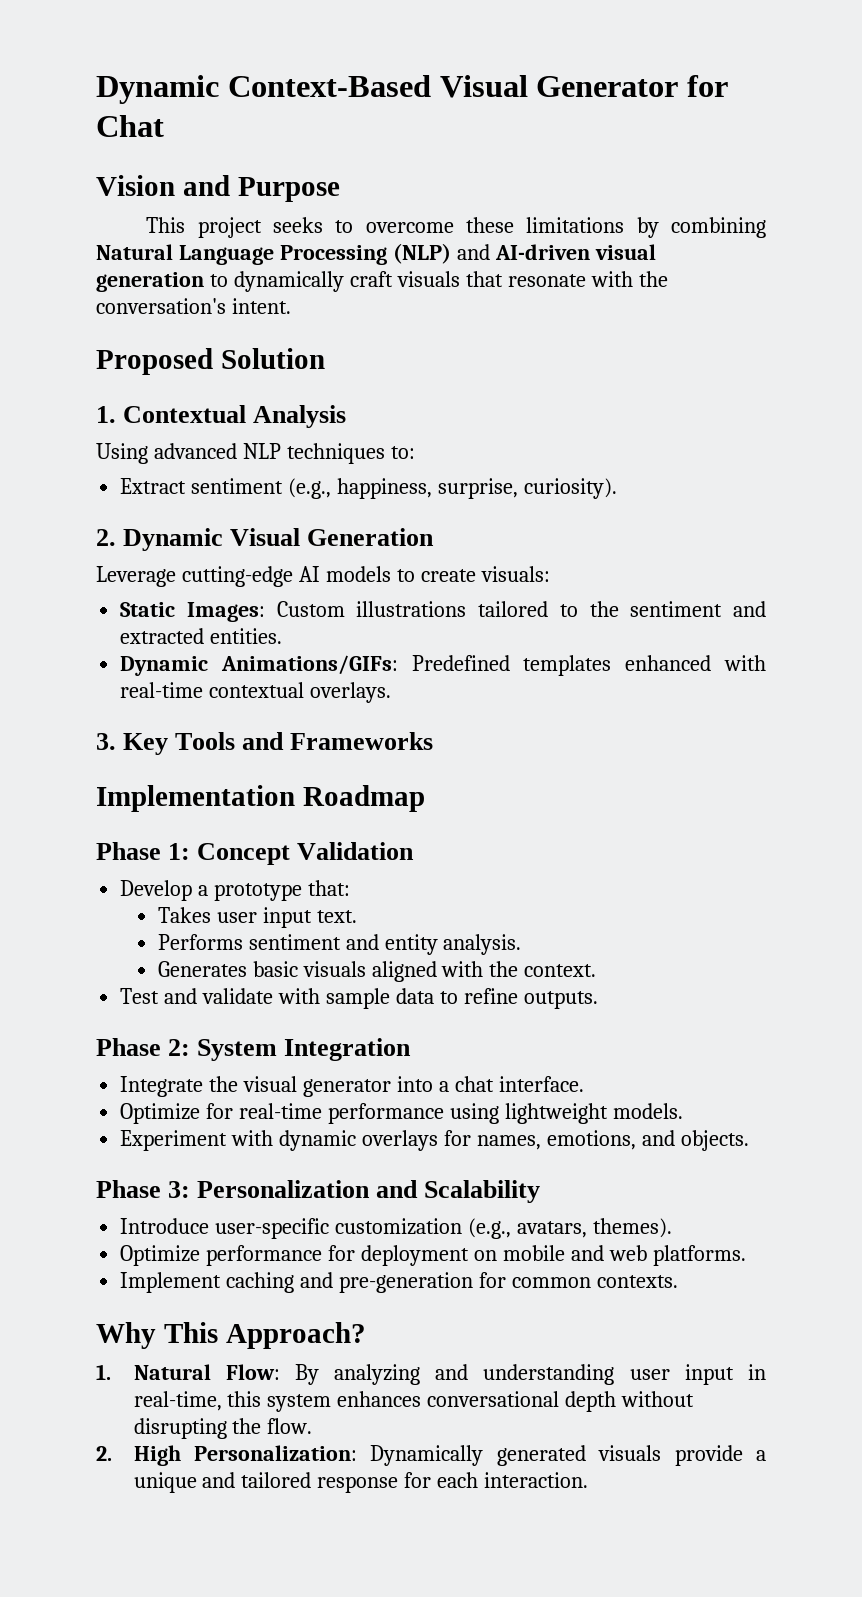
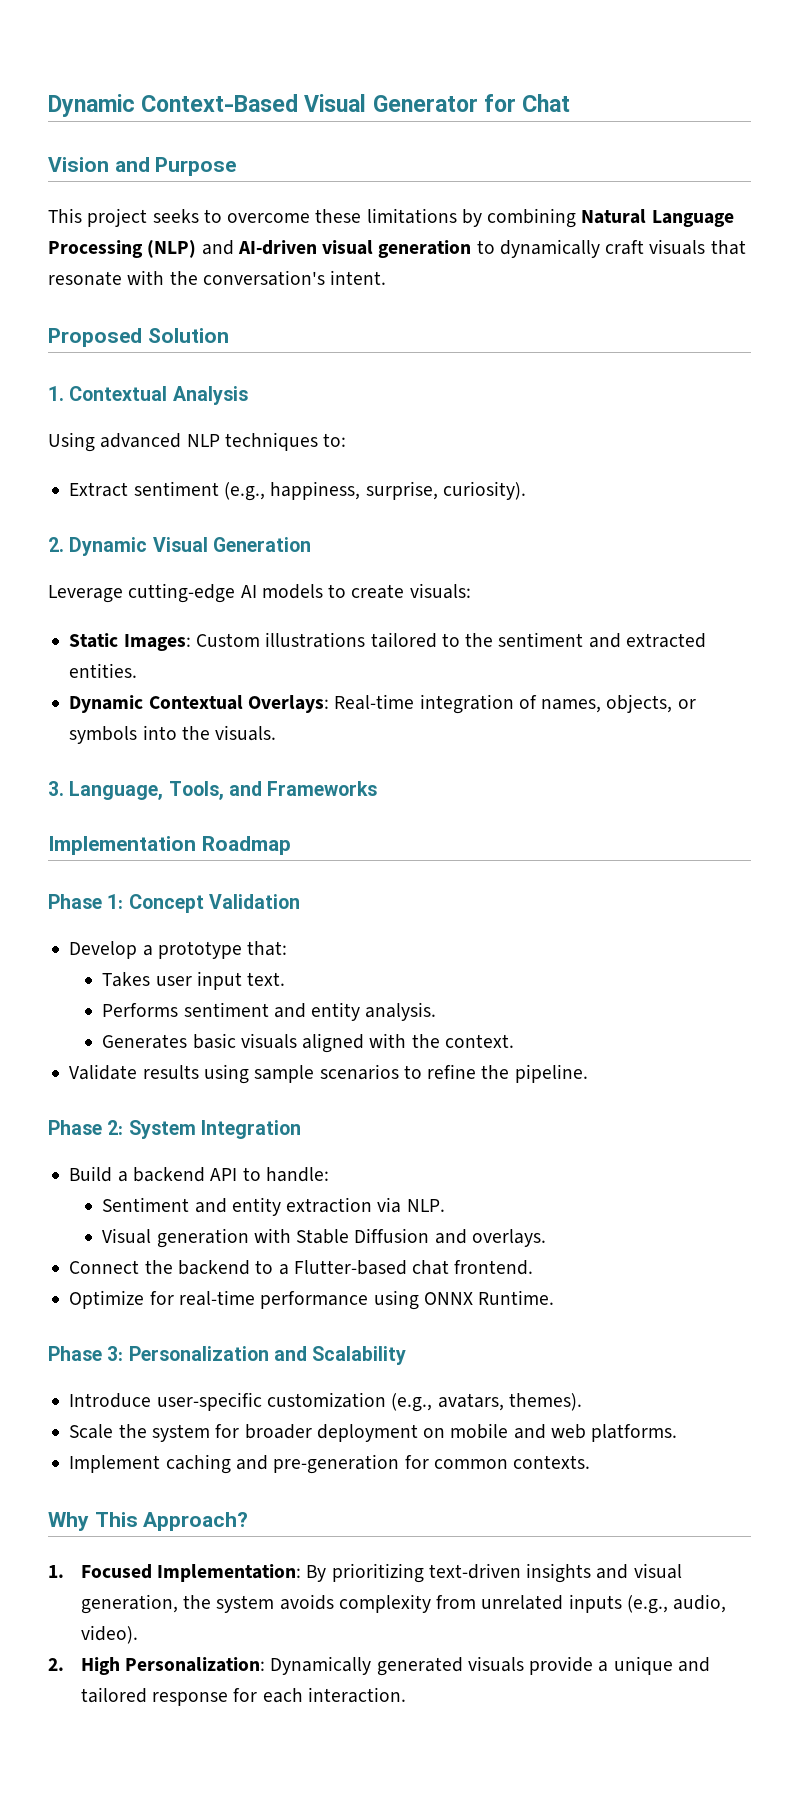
[220,655,766,676] [120,682,392,703] Animations/GIFs: Predefined templates enhanced with real-time contextual overlays. -> [148,694,696,714] [69,725,277,744] Contextual Overlays: Real-time integration of names, objects, or symbols into the visuals.
[123,732,236,755] Key Tools -> [69,781,224,800] Language, Tools,
[120,988,598,1009] [96,1038,412,1061] [120,1076,584,1097] Test and validate with sample data to refine outputs. // Phase 2: System Integration // Integrate the visual generator into a chat interface. -> [69,1064,588,1084] [48,1120,301,1139] [69,1166,329,1182] [102,1197,445,1216] [102,1228,546,1248] [69,1260,534,1275] Validate results using sample scenarios to refine the pipeline. // Phase 2: System Integration // Build a backend API to handle: // Sentiment and entity extraction via NLP. // Visual generation with Stable Diffusion and overlays. // Connect the backend to a Flutter-based chat frontend.
[504,1103,683,1124] [120,1130,749,1151] lightweight models. // Experiment with dynamic overlays for names, emotions, and objects. -> [423,1290,555,1305] ONNX Runtime.
[120,1245,356,1266] Optimize performance for -> [69,1424,312,1442] Scale the system for broader
[133,1364,767,1385] [133,1391,695,1412] [133,1418,313,1439] Natural Flow: By analyzing and understanding user input in real-time, this system enhances conversational depth without disrupting the flow. -> [80,1563,682,1583] [80,1594,727,1614] [80,1625,138,1644] Focused Implementation: By prioritizing text-driven insights and visual generation, the system avoids complexity from unrelated inputs (e.g., audio, video).

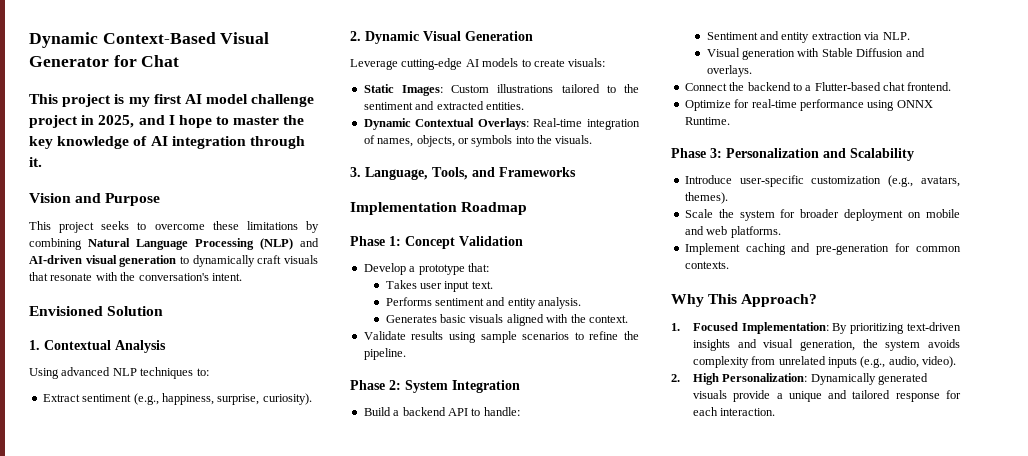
(571, 103) none -> [29,94,315,107] [29,115,305,128] [29,136,305,149] [29,157,42,167] // This project is my first AI model challenge project in 2025, and I hope to master the key knowledge of AI integration through it.
[48,328,142,347] Proposed -> [29,306,103,316] Envisioned

